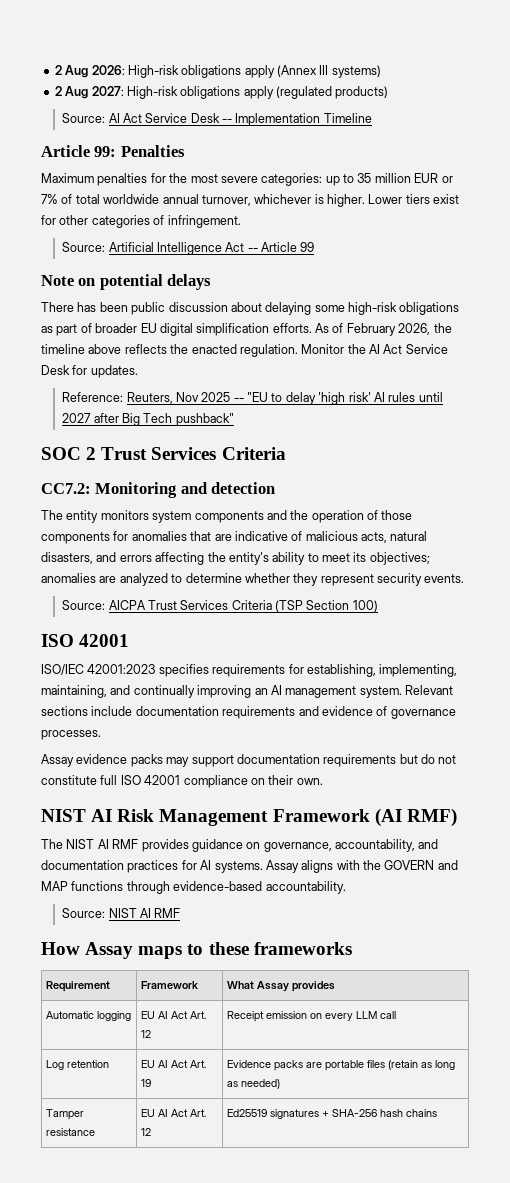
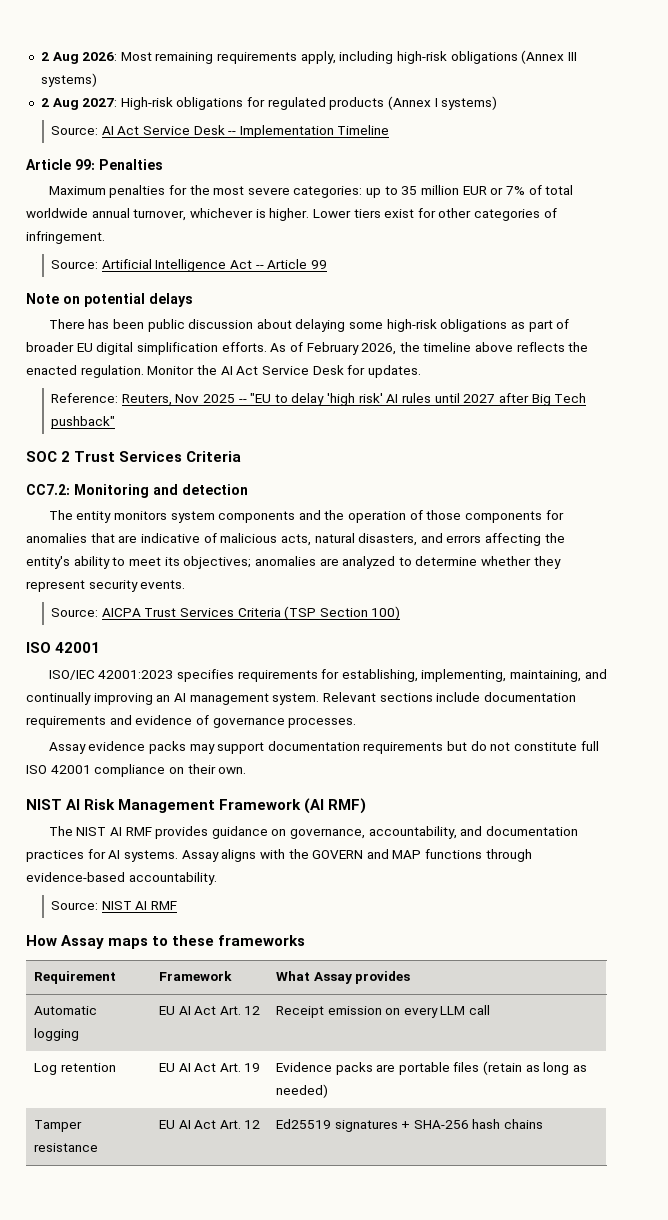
[127,65,275,78] High-risk obligations apply -> [120,51,518,64] Most remaining requirements apply, including high-risk obligations
[243,86,389,99] apply (regulated products) -> [247,96,498,110] for regulated products (Annex I systems)

